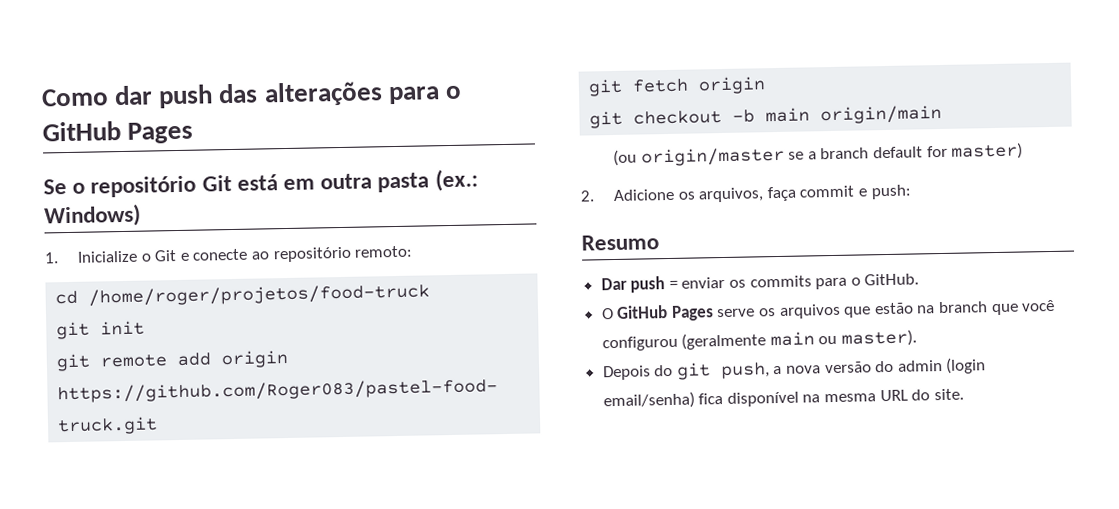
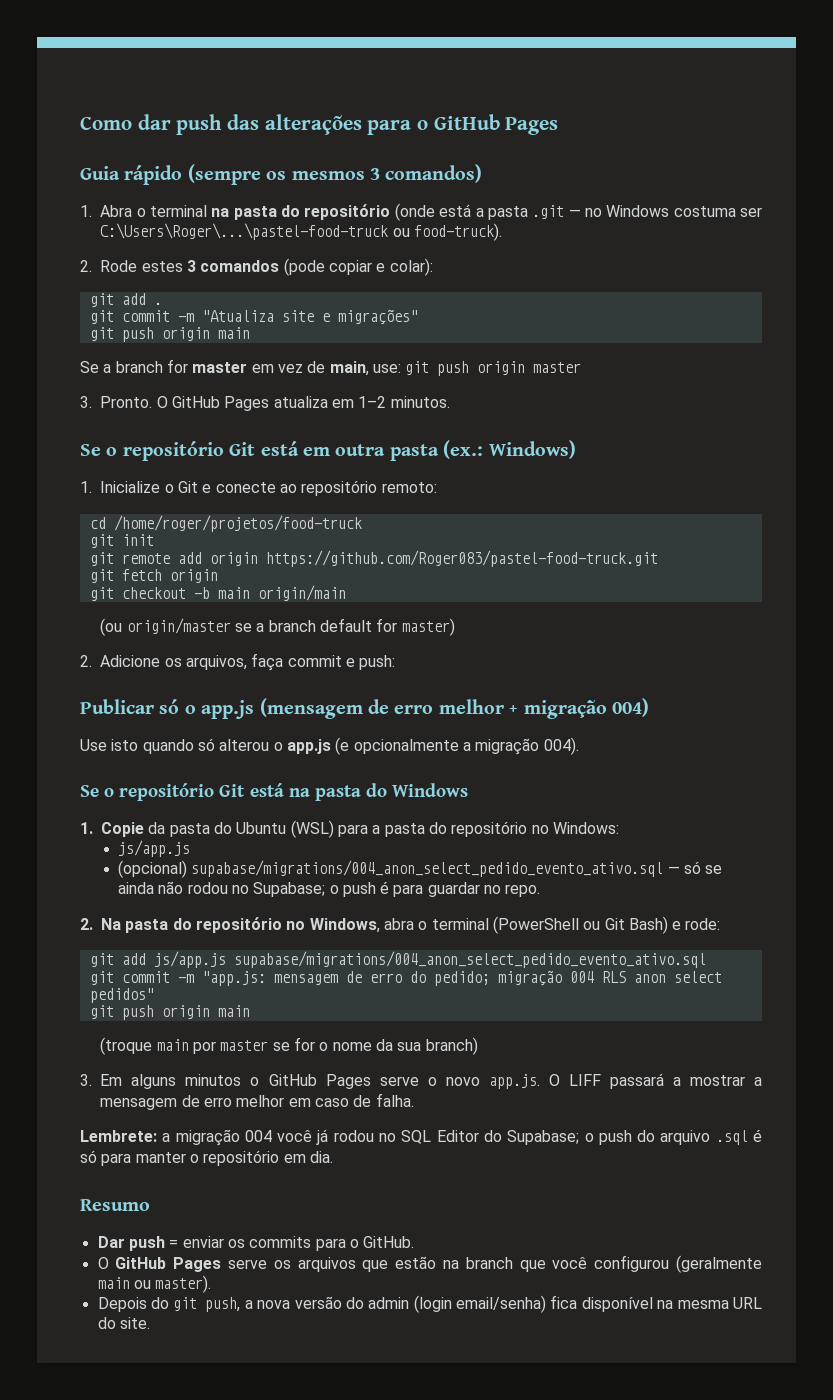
(194, 132) none -> [80,164,483,185] [80,203,763,221] [100,223,502,241] [80,258,433,276] [89,293,162,307] [89,309,418,325] [89,327,250,342] [80,359,582,376] [80,396,450,411] // Guia rápido (sempre os mesmos 3 comandos) // 1. Abra o terminal na pasta do repositório (onde está a pasta .git — no Windows costuma ser C:\Users\Roger\...\pastel-food-truck ou food-truck). // 2. Rode estes 3 comandos (pode copiar e colar): // git add . // git commit -m "Atualiza site e migrações" // git push origin main // Se a branch for master em vez de main, use: git push origin master // 3. Pronto. O GitHub Pages atualiza em 1–2 minutos.
(912, 192) none -> [80,698,649,719] [80,737,579,755] [80,783,469,801] [80,820,619,838] [117,840,190,857] [117,860,723,878] [117,881,541,897] [80,916,721,934] [89,951,706,968] [89,970,722,986] [89,988,154,1003] [89,1005,250,1020] [100,1037,478,1055] [80,1073,762,1089] [100,1093,414,1110] [80,1129,762,1146] [80,1150,333,1166] // Publicar só o app.js (mensagem de erro melhor + migração 004) // Use isto quando só alterou o app.js (e opcionalmente a migração 004). // Se o repositório Git está na pasta do Windows // 1. Copie da pasta do Ubuntu (WSL) para a pasta do repositório no Windows: // js/app.js // (opcional) supabase/migrations/004_anon_select_pedido_evento_ativo.sql — só se ainda não rodou no Supabase; o push é para guardar no repo. // 2. Na pasta do repositório no Windows, abra o terminal (PowerShell ou Git Bash) e rode: // git add js/app.js supabase/migrations/004_anon_select_pedido_evento_ativo.sql // git commit -m "app.js: mensagem de erro do pedido; migração 004 RLS anon select pedidos" // git push origin main // (troque main por master se for o nome da sua branch) // 3. Em alguns minutos o GitHub Pages serve o novo app.js. O LIFF passará a mostrar a mensagem de erro melhor em caso de falha. // Lembrete: a migração 004 você já rodou no SQL Editor do Supabase; o push do arquivo .sql é só para manter o repositório em dia.

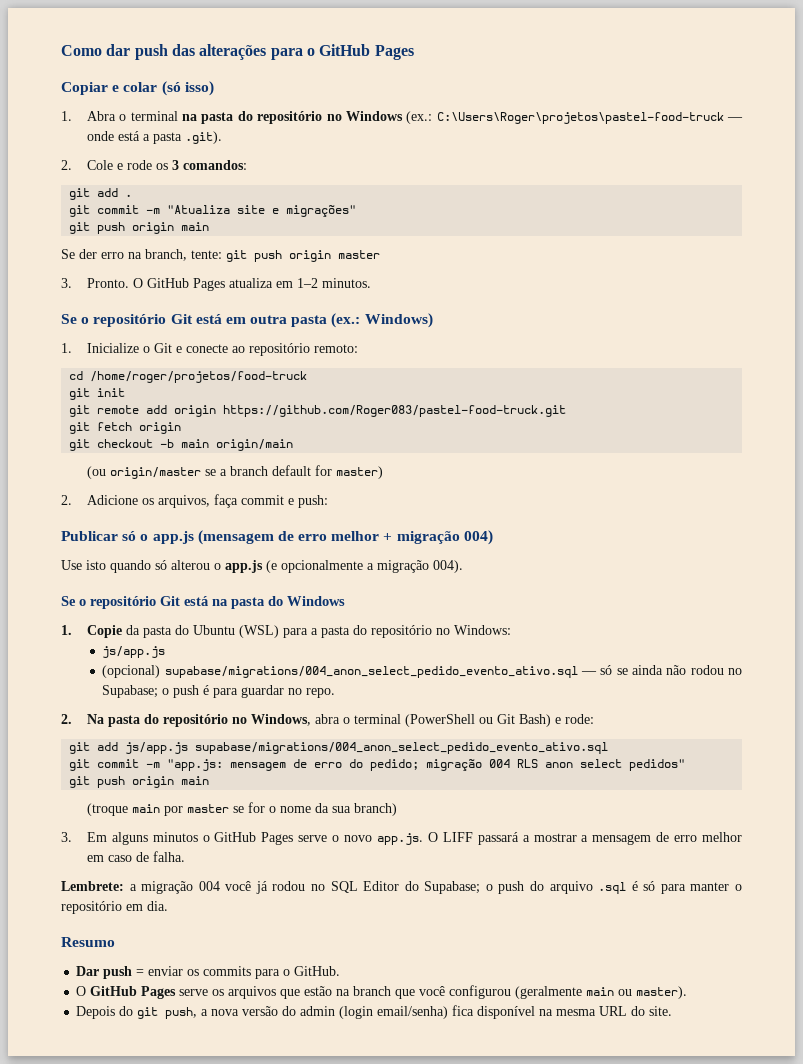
[80,164,483,185] Guia rápido (sempre os mesmos 3 comandos) -> [61,81,214,96] Copiar e colar (só isso)
[394,203,763,221] [100,223,502,241] [80,258,433,276] (onde está a pasta .git — no Windows costuma ser C:\Users\Roger\...\pastel-food-truck ou food-truck). // 2. Rode estes 3 comandos (pode copiar e colar): -> [326,111,743,124] [86,131,222,144] [61,160,247,170] no Windows (ex.: C:\Users\Roger\projetos\pastel-food-truck — onde está a pasta .git). // 2. Cole e rode os 3 comandos:
[103,359,401,376] a branch for master em vez de main, use: -> [79,249,222,261] der erro na branch, tente:

